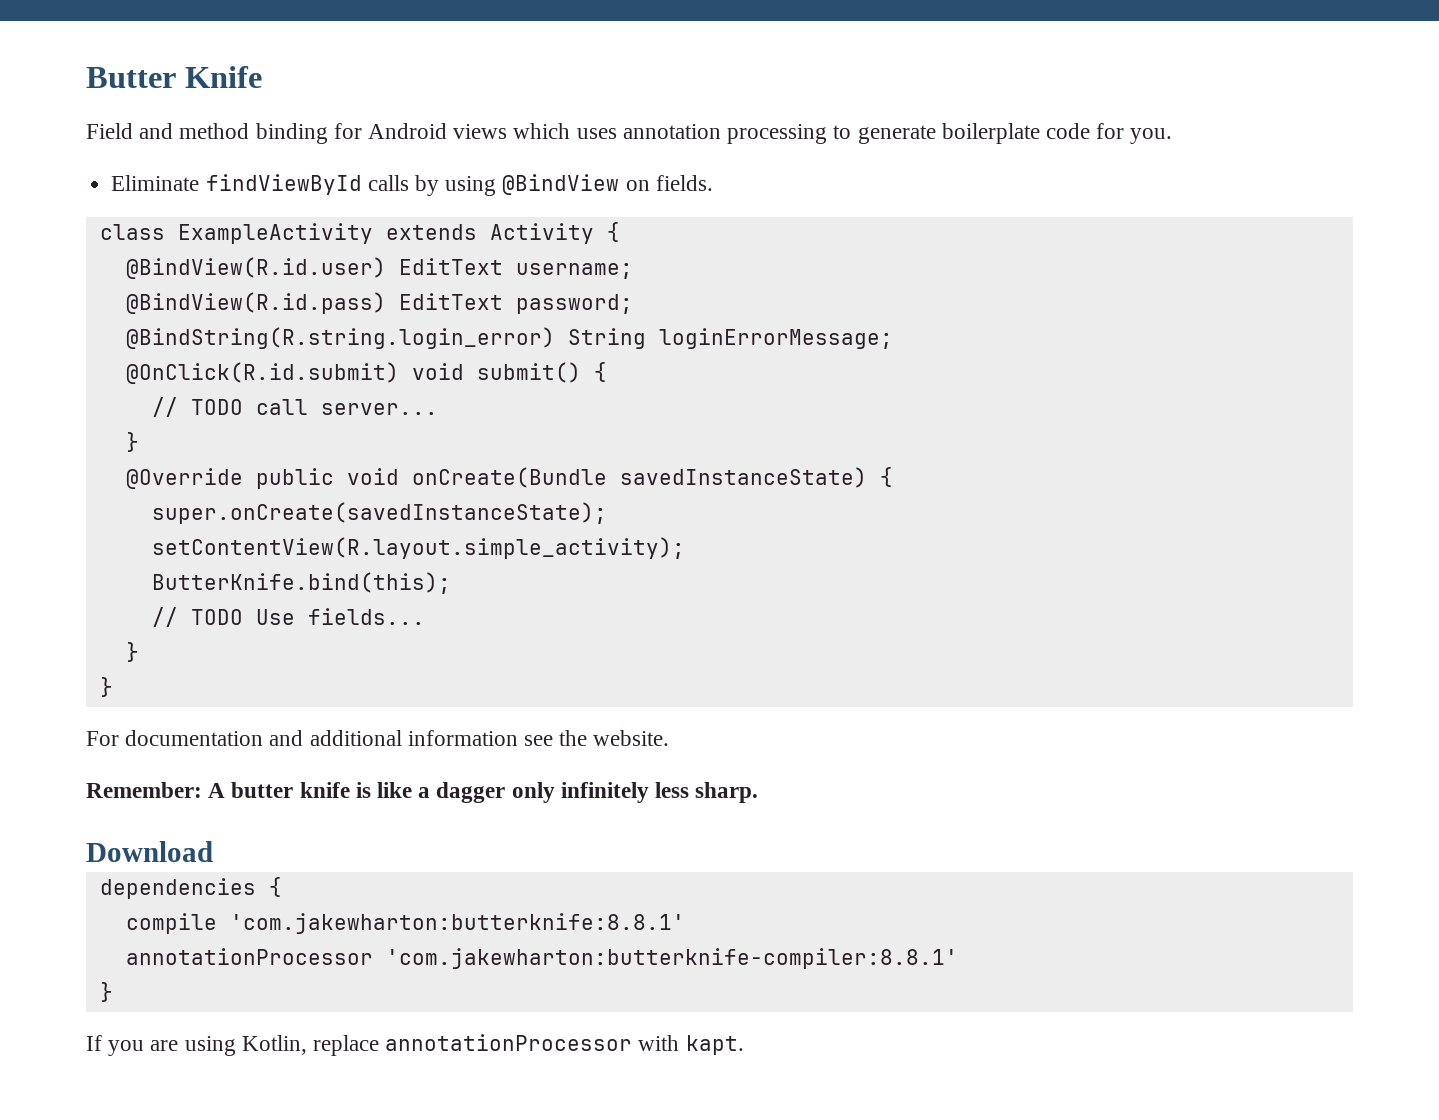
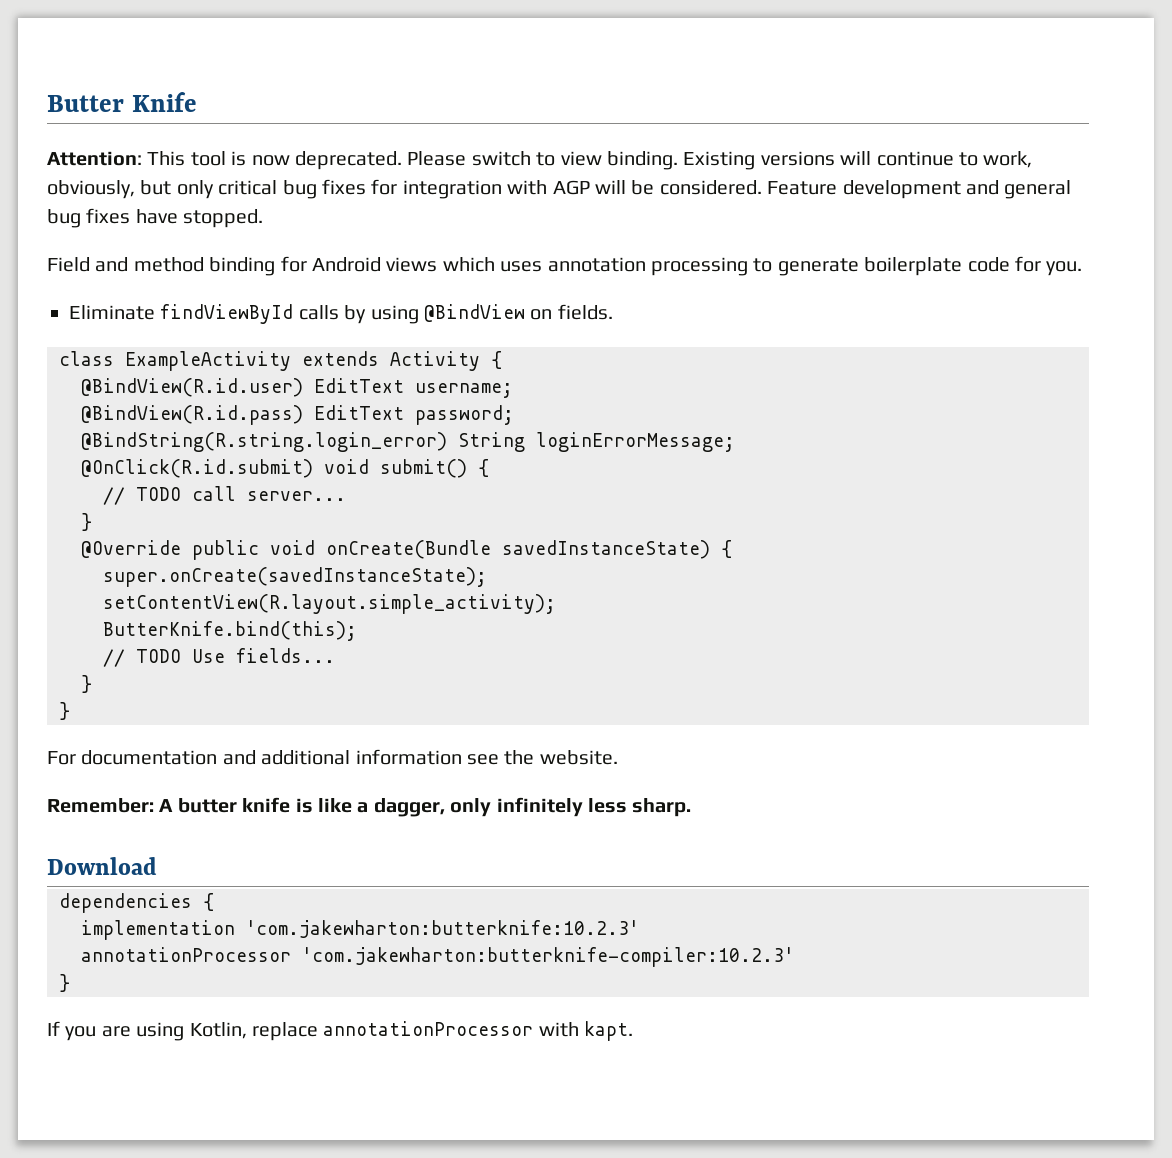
(262, 77) none -> [47,151,1033,170] [47,179,1072,199] [47,208,264,228] // Attention: This tool is now deprecated. Please switch to view binding. Existing versions will continue to work, obviously, but only critical bug fixes for integration with AGP will be considered. Feature development and general bug fixes have stopped.
[436,782,506,803] dagger -> [373,798,445,817] dagger,
[125,913,685,934] [125,948,958,969] compile 'com.jakewharton:butterknife:8.8.1' // annotationProcessor 'com.jakewharton:butterknife-compiler:8.8.1' -> [81,920,639,940] [81,947,794,967] implementation 'com.jakewharton:butterknife:10.2.3' // annotationProcessor 'com.jakewharton:butterknife-compiler:10.2.3'

